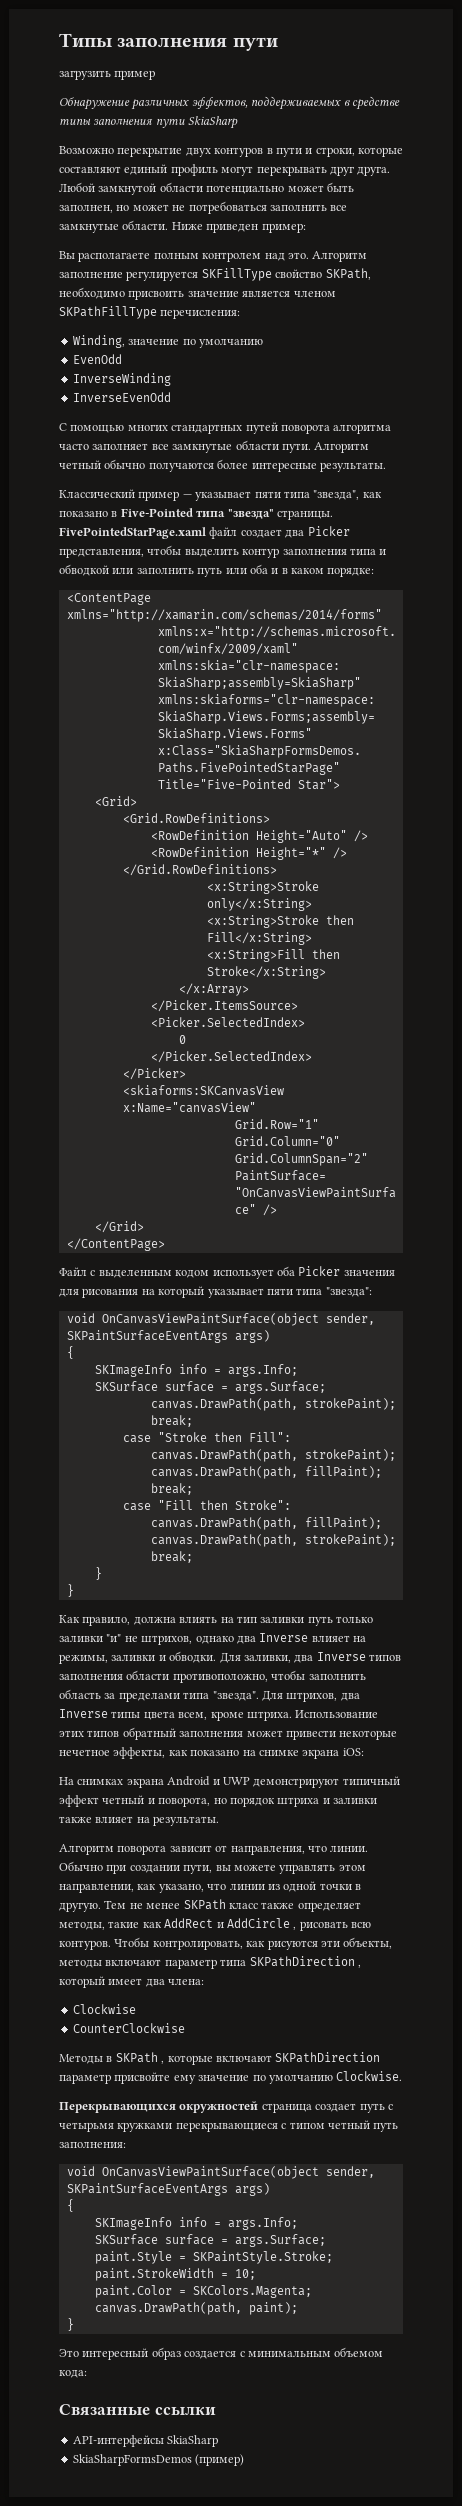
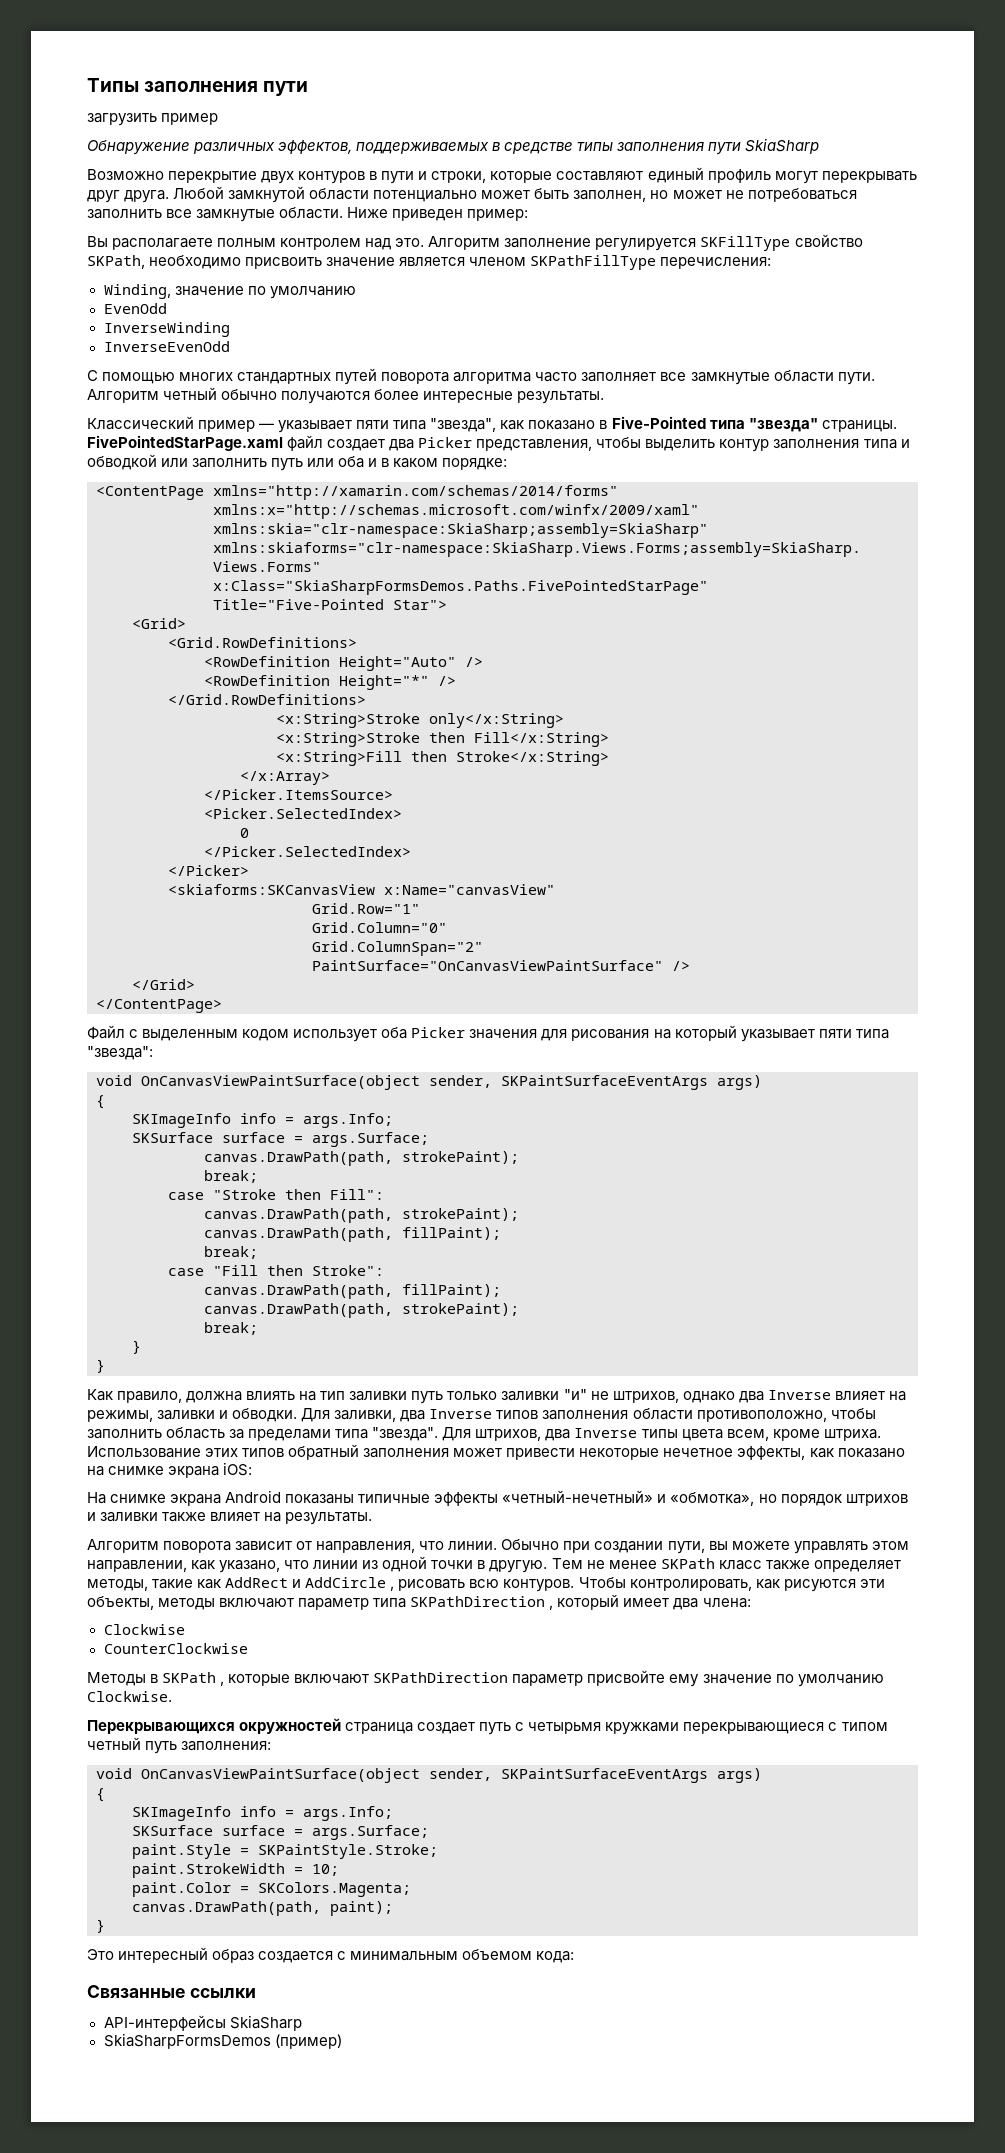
[77,1779,124,1785] снимках -> [110,1494,167,1503] снимке
[212,1776,400,1788] [59,1795,211,1807] и UWP демонстрируют типичный эффект четный и поворота, -> [285,1490,755,1506] показаны типичные эффекты «четный-нечетный» и «обмотка»,
[277,1797,320,1807] штриха -> [845,1494,908,1506] штрихов

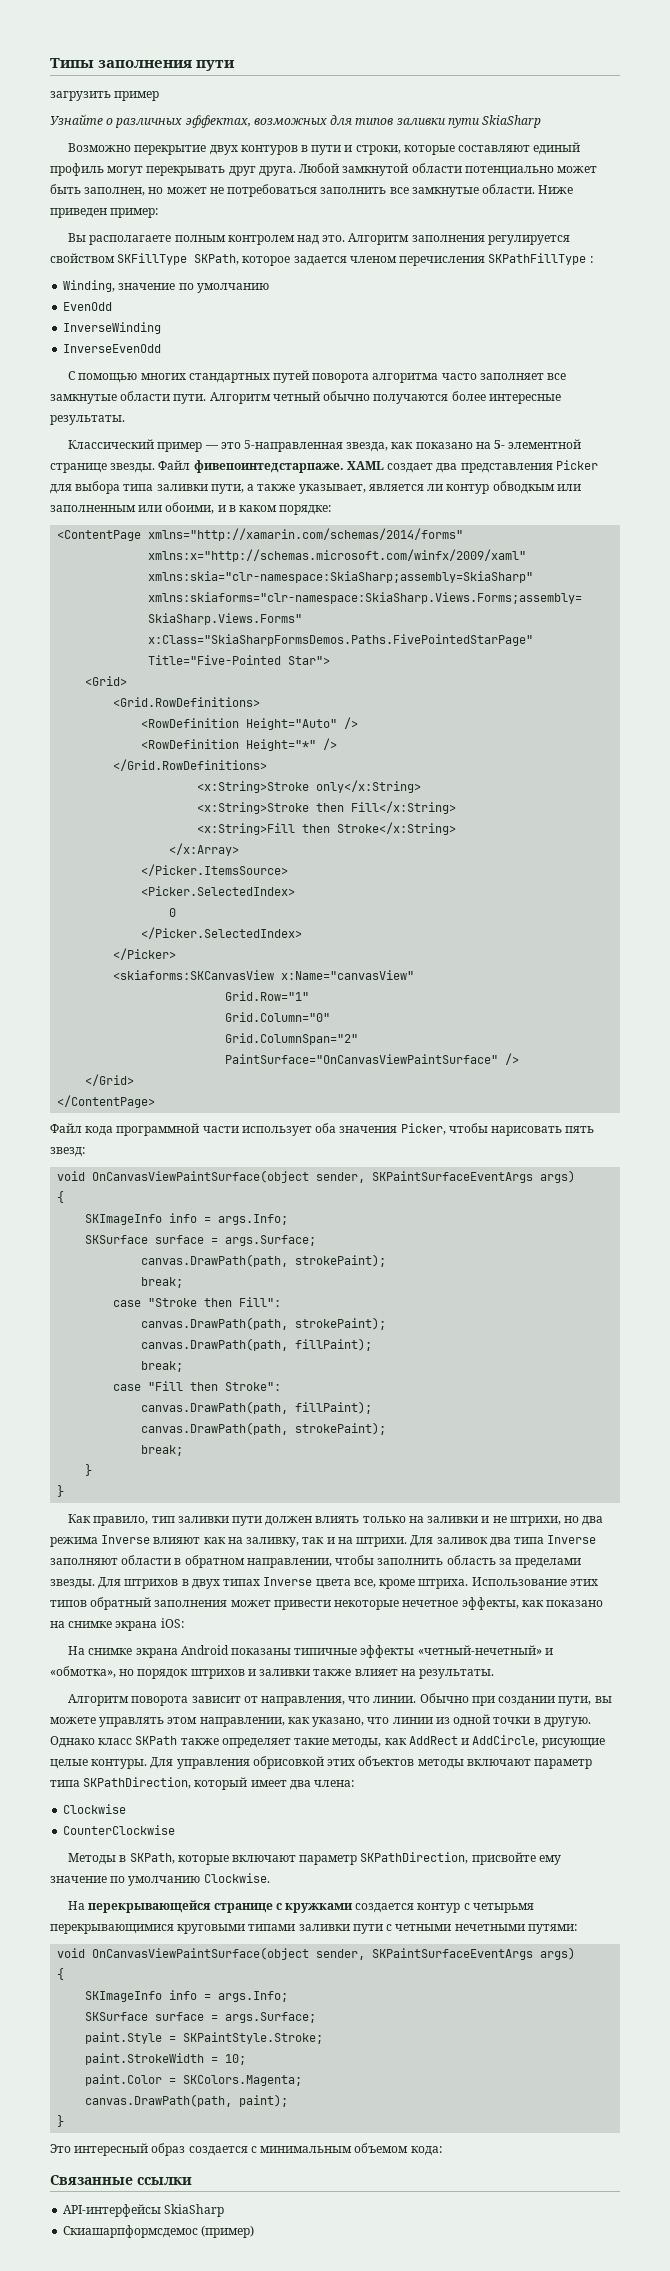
[87,140,705,155] Обнаружение различных эффектов, поддерживаемых в средстве типы заполнения -> [50,114,445,128] Узнайте о различных эффектах, возможных для типов заливки
[504,234,863,251] [87,255,772,270] заполнение регулируется SKFillType свойство SKPath, необходимо присвоить значение является членом SKPathFillType перечисления: -> [411,235,570,245] [50,253,593,266] заполнения регулируется свойством SKFillType SKPath, которое задается членом перечисления SKPathFillType :
[278,416,897,433] [87,435,910,452] [87,454,365,471] указывает пяти типа "звезда", как показано в Five-Pointed типа "звезда" страницы. FivePointedStarPage.xaml файл создает два Picker представления, чтобы выделить контур заполнения типа и обводкой или заполнить путь или оба -> [220,439,582,452] [50,460,598,473] [50,481,581,494] [50,502,215,514] это 5-направленная звезда, как показано на 5- элементной странице звезды. Файл фивепоинтедстарпаже. XAML создает два представления Picker для выбора типа заливки пути, а также указывает, является ли контур обводкым или заполненным или обоими,
[129,1025,889,1042] [87,1046,153,1060] с выделенным кодом использует оба Picker значения для рисования на который указывает пяти типа "звезда": -> [85,1123,595,1136] [50,1147,85,1157] кода программной части использует оба значения Picker, чтобы нарисовать пять звезд:
[186,1389,906,1404] [87,1408,827,1422] должна влиять на тип заливки путь только заливки "и" не штрихов, однако два Inverse влияет на режимы, заливки и обводки. Для заливки, два Inverse типов заполнения области противоположно, -> [151,1516,604,1526] [50,1535,597,1547] [50,1555,332,1568] тип заливки пути должен влиять только на заливки и не штрихи, но два режима Inverse влияют как на заливку, так и на штрихи. Для заливок два типа Inverse заполняют области в обратном направлении,
[335,1427,769,1441] типа "звезда". Для штрихов, два Inverse типы цвета всем, -> [50,1577,376,1589] звезды. Для штрихов в двух типах Inverse цвета все,
[551,1558,901,1572] [87,1577,885,1592] [87,1596,154,1610] Тем не менее SKPath класс также определяет методы, такие как AddRect и AddCircle , рисовать всю контуров. Чтобы контролировать, как рисуются эти объекты, -> [50,1735,605,1748] [50,1756,415,1769] Однако класс SKPath также определяет такие методы, как AddRect и AddCircle, рисующие целые контуры. Для управления обрисовкой этих объектов
[410,1596,554,1610] SKPathDirection , -> [83,1777,192,1789] SKPathDirection,
[162,1672,584,1686] SKPath , которые включают SKPathDirection параметр -> [129,1852,469,1865] SKPath, которые включают параметр SKPathDirection,
[87,1718,888,1735] [87,1737,272,1754] Перекрывающихся окружностей страница создает путь с четырьмя кружками перекрывающиеся с типом четный путь заполнения: -> [68,1900,534,1913] [50,1924,577,1934] На перекрывающейся странице с кружками создается контур с четырьмя перекрывающимися круговыми типами заливки пути с четными нечетными путями:
[103,2033,271,2049] SkiaSharpFormsDemos -> [63,2225,199,2238] Скиашарпформсдемос

